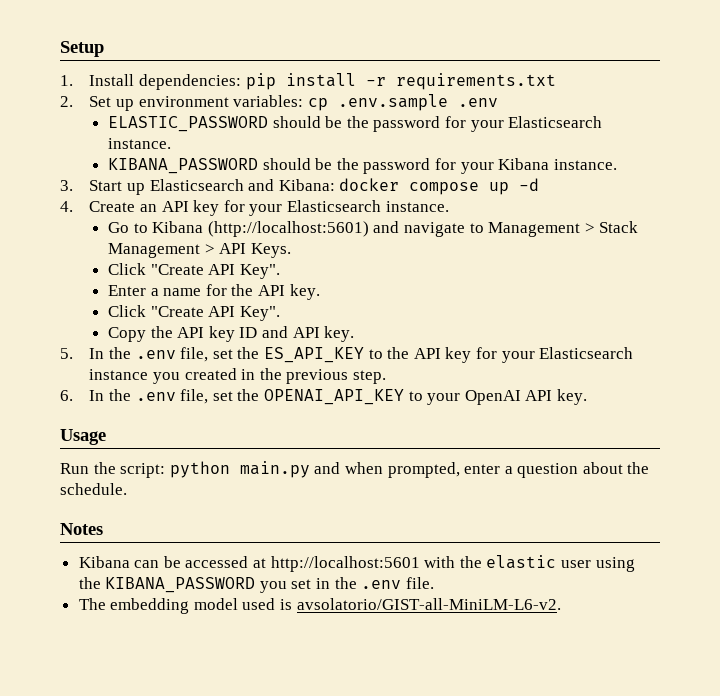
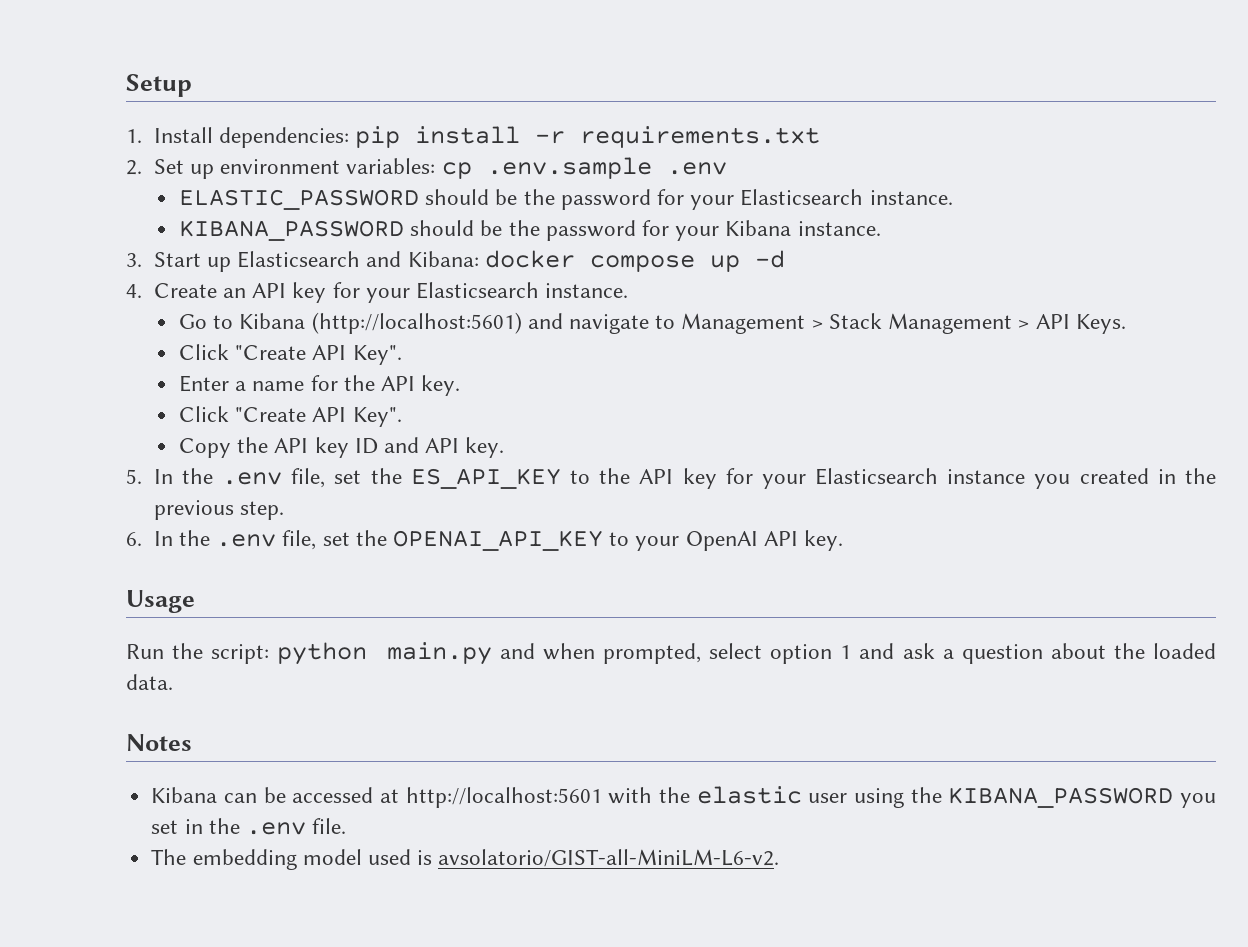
[464,464,501,474] enter -> [709,643,935,664] select option 1 and ask
[60,483,127,495] schedule. -> [1152,643,1216,659] [126,674,173,690] loaded data.

